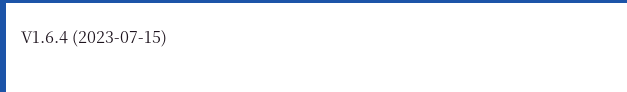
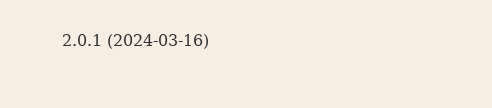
[21,30,168,47] V1.6.4 (2023-07-15) -> [62,34,209,49] 2.0.1 (2024-03-16)

